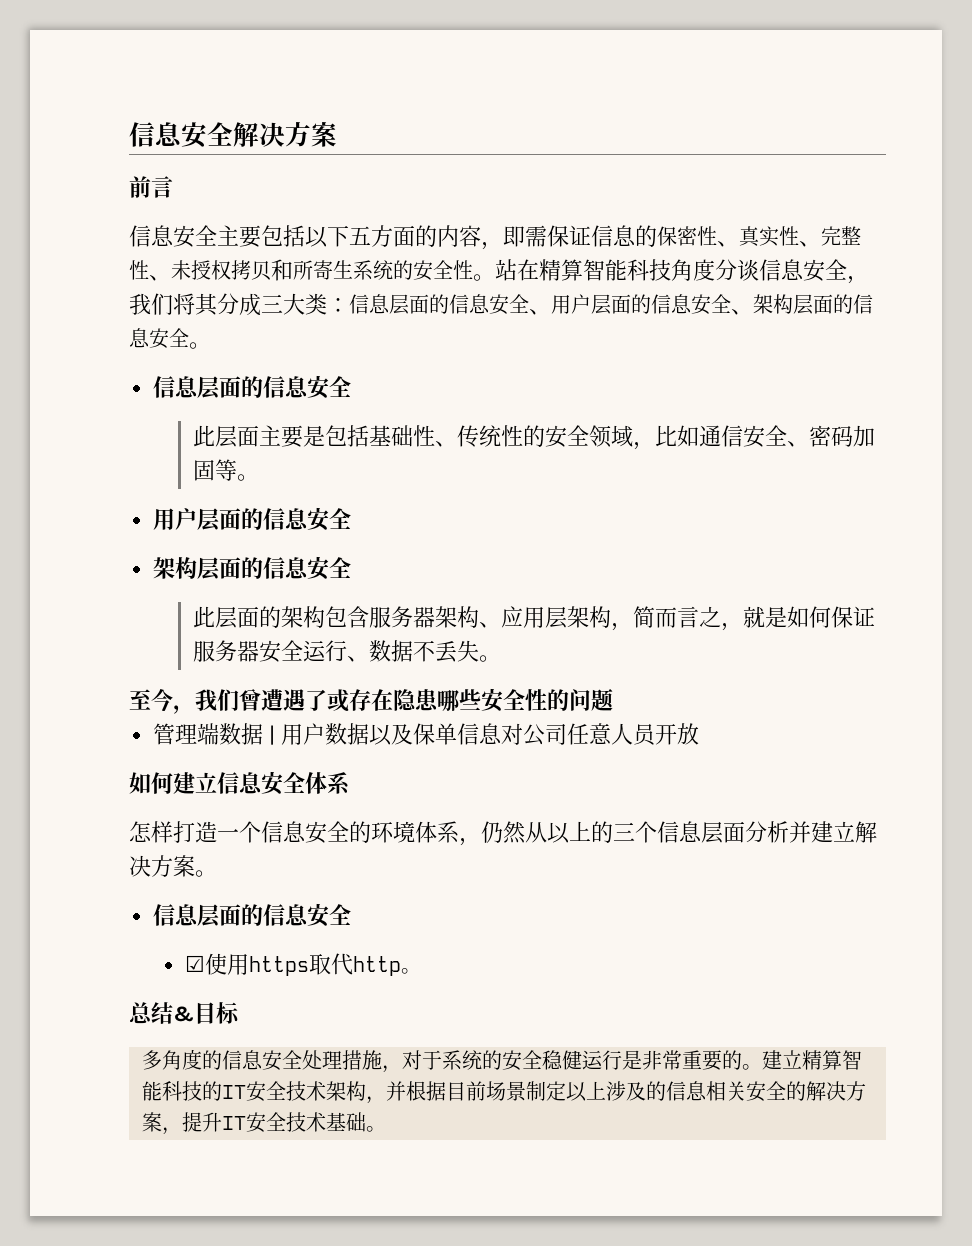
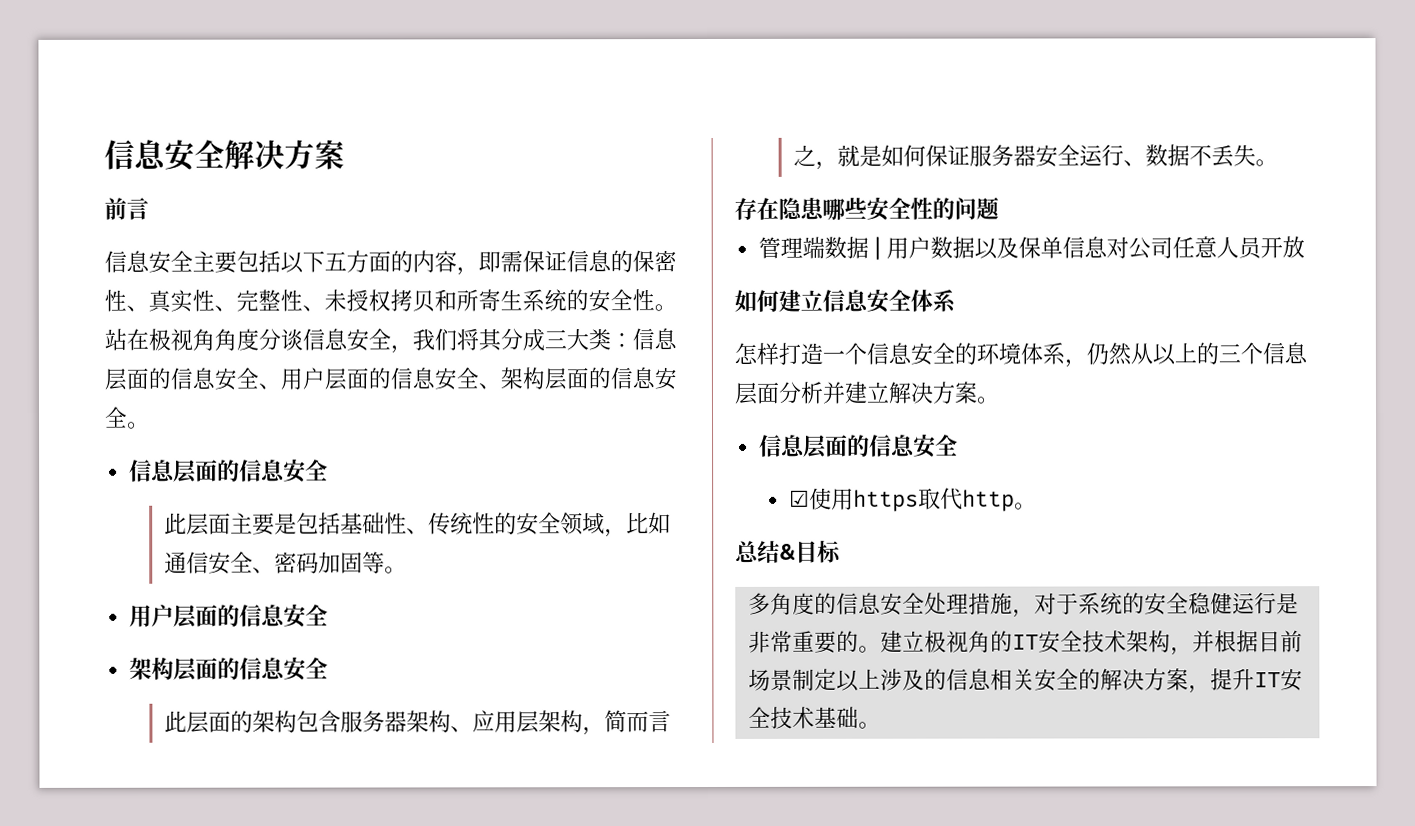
[539,259,671,281] 精算智能科技 -> [148,328,215,351] 极视角
[129,689,349,714] 至今，我们曾遭遇了或 -> (1279, 163) none
[802,1050,863,1070] [142,1081,203,1101] 精算智能科技 -> [924,630,992,653] 极视角

